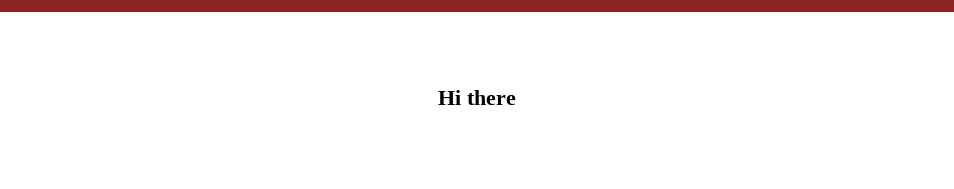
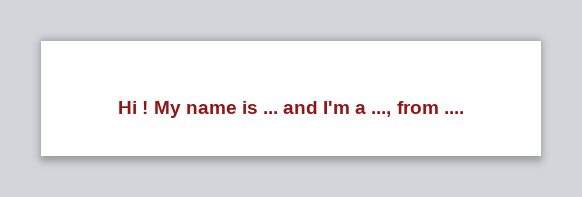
[467,90,516,105] there -> [142,101,464,118] ! My name is ... and I'm a ..., from ....

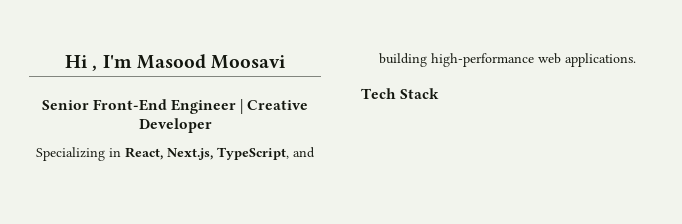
[142,101,464,118] ! My name is ... and I'm a ..., from .... -> [92,54,287,71] [41,99,309,114] [138,118,212,133] [36,147,315,161] [378,53,636,67] [361,88,440,99] , I'm Masood Moosavi // Senior Front-End Engineer | Creative Developer // Specializing in React, Next.js, TypeScript, and building high-performance web applications. // Tech Stack

